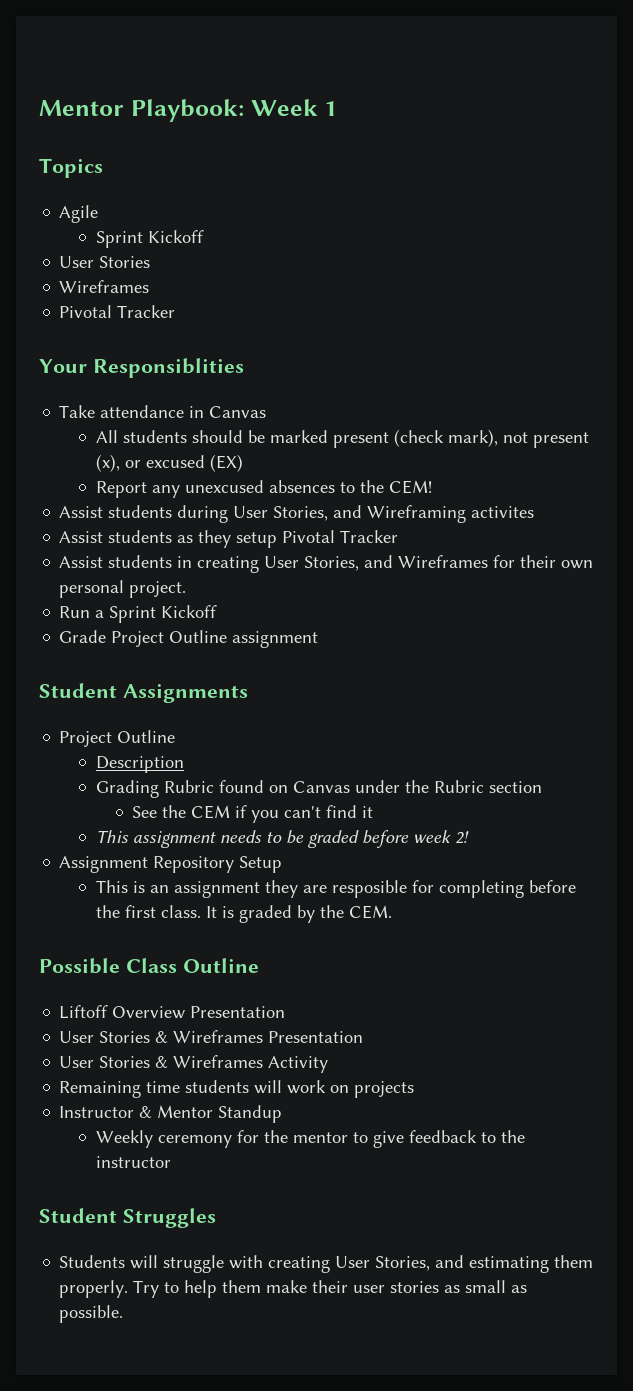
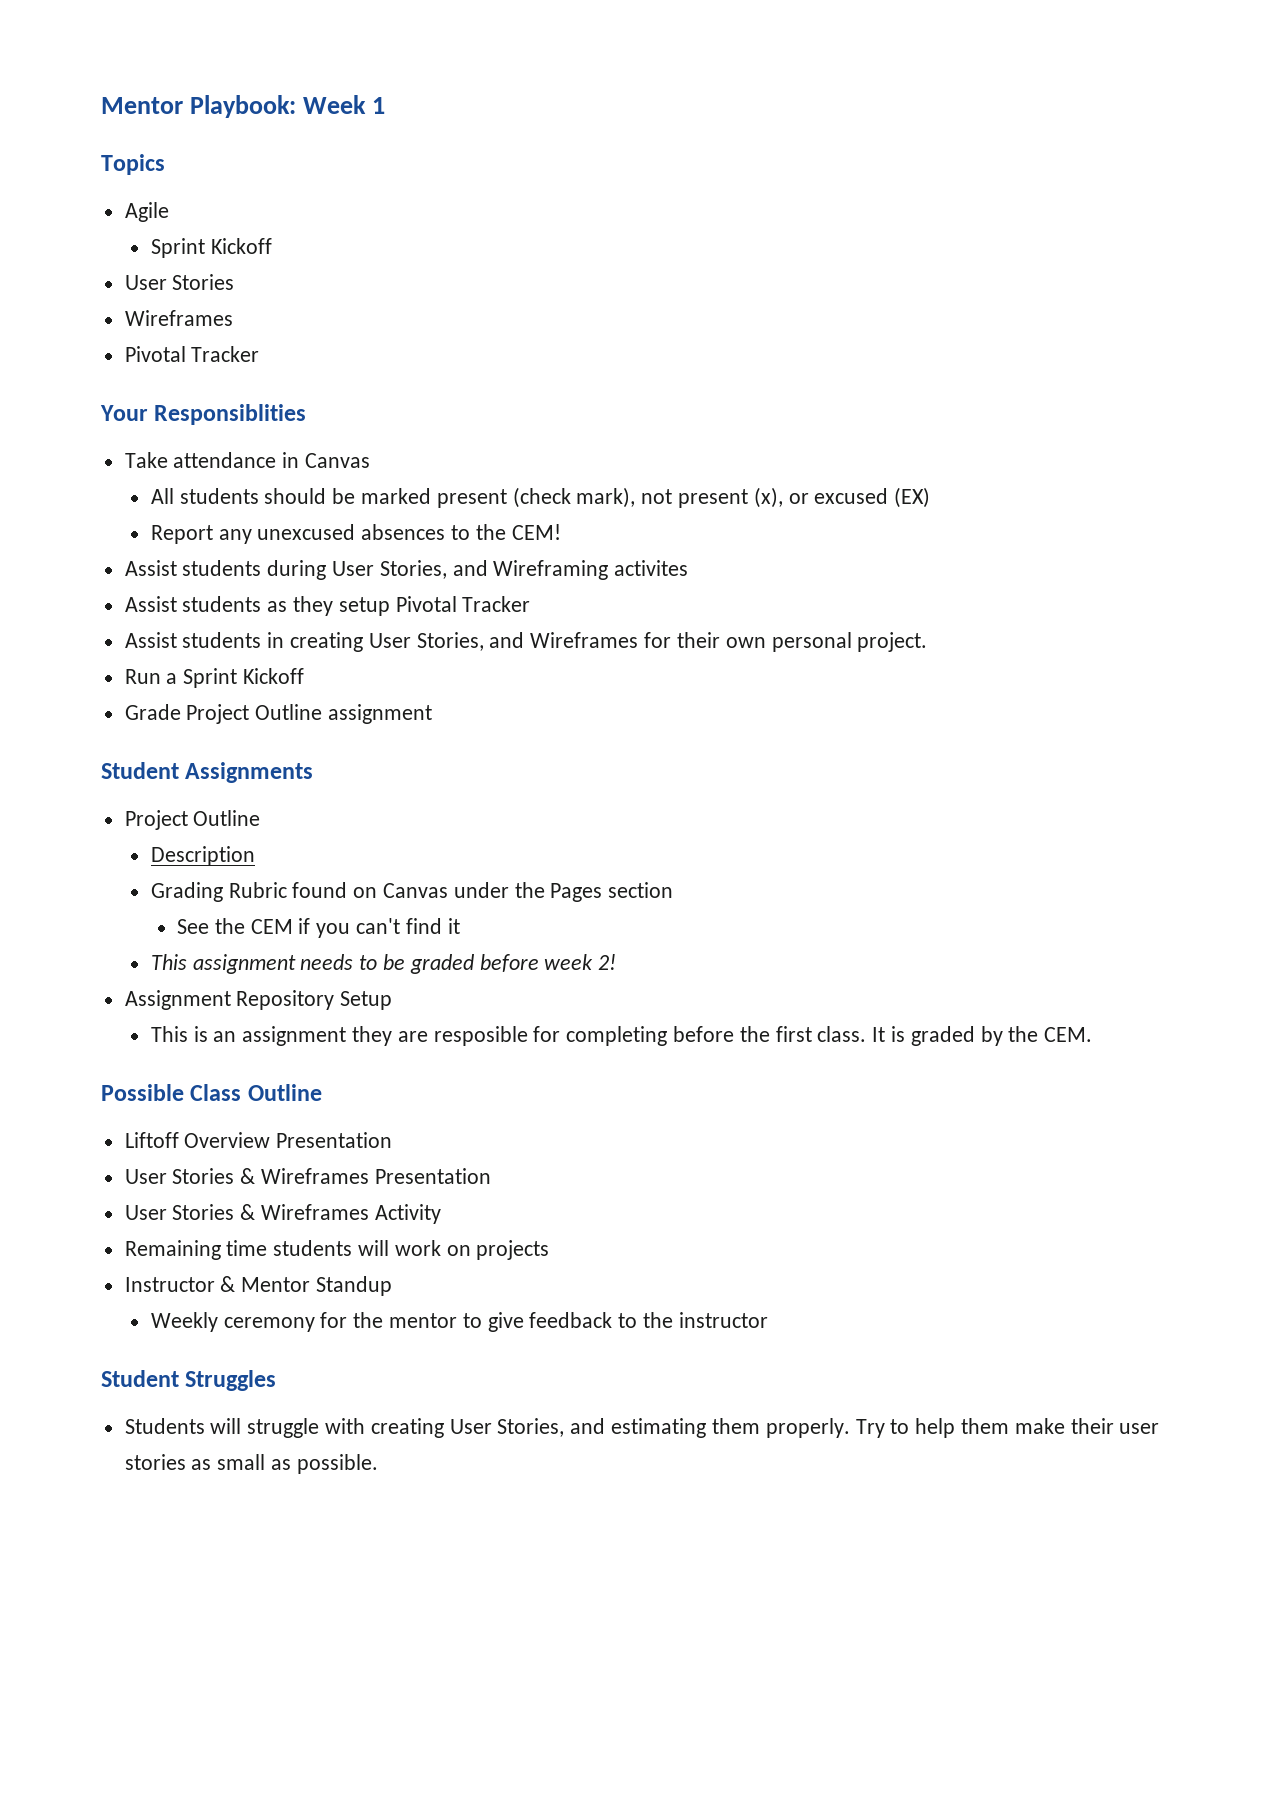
[433,780,484,793] Rubric -> [550,883,603,902] Pages

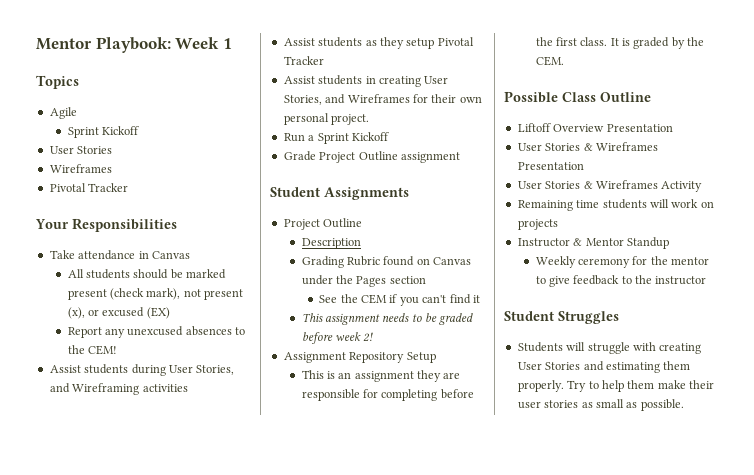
[154,404,307,425] Responsiblities -> [72,218,177,232] Responsibilities
[614,560,689,576] activites -> [142,384,188,392] activities
[433,1026,528,1046] resposible -> [301,389,360,401] responsible
[497,1418,565,1437] Stories, -> [545,362,581,370] Stories

